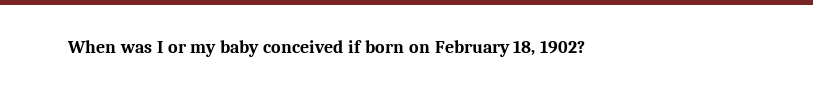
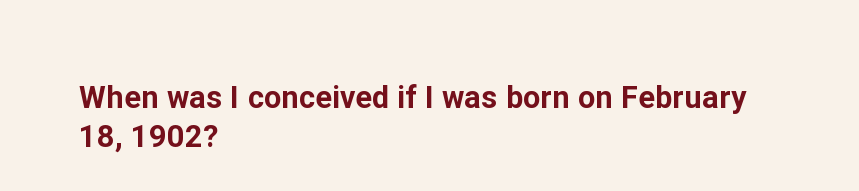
[167,40,363,57] or my baby conceived if -> [247,84,498,108] conceived if I was

